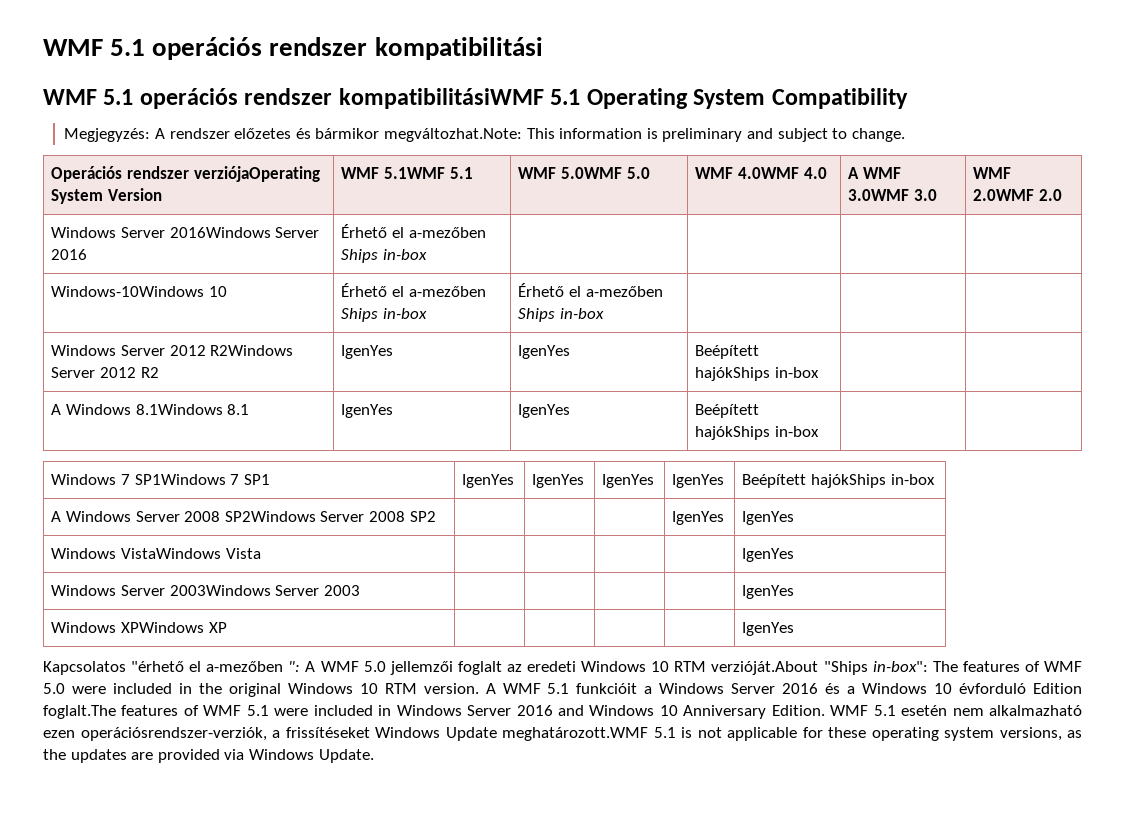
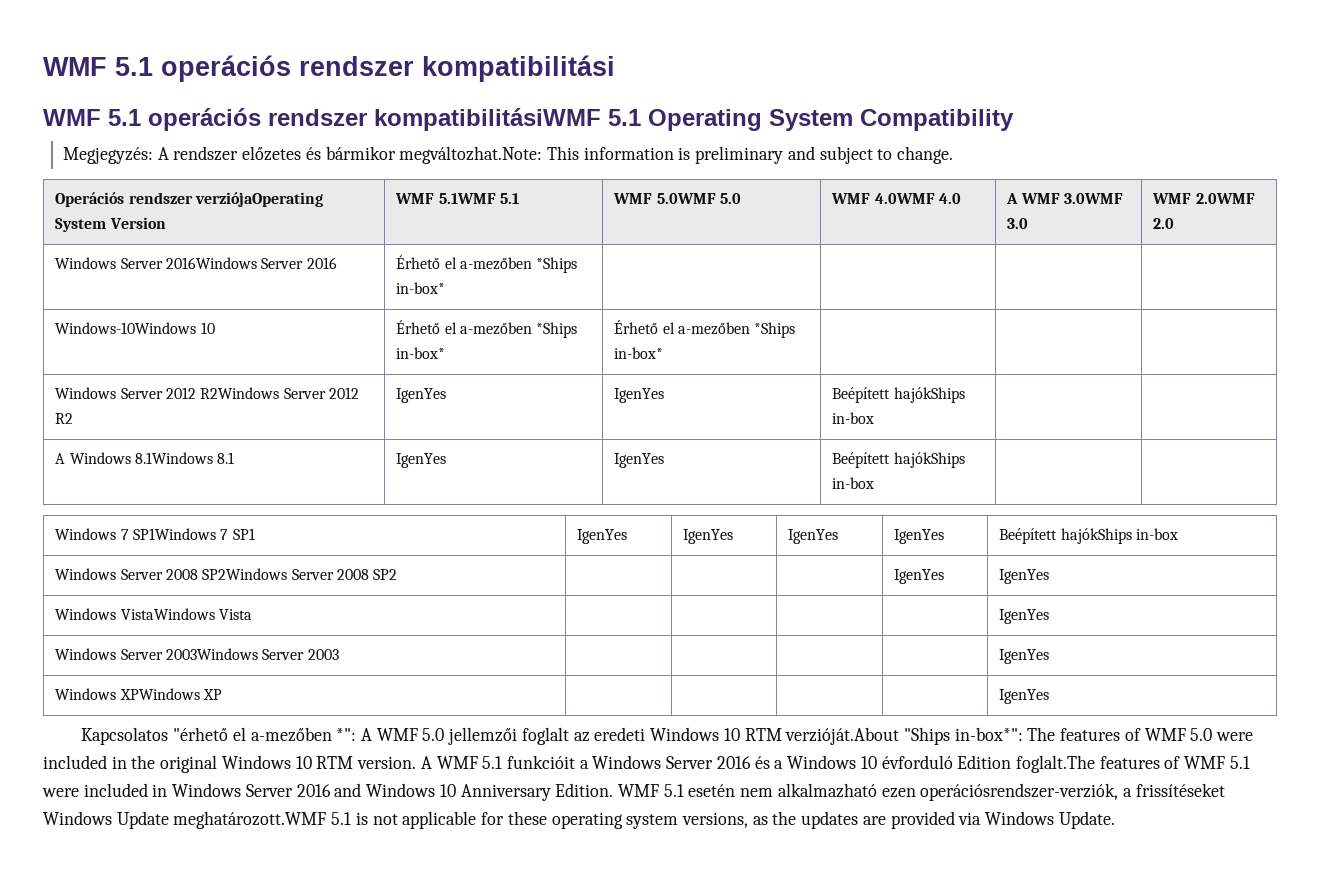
[341,249,428,263] Ships in-box -> [536,257,578,273] [396,282,446,294] *Ships in-box*
[341,308,428,322] [518,283,663,297] [518,308,605,322] Ships in-box | Érhető el a-mezőben Ships in-box -> [536,322,578,338] [396,347,446,359] [614,320,796,338] [614,347,664,359] *Ships in-box* | Érhető el a-mezőben *Ships in-box*
[51,511,62,522] A -> (1179, 534) none
[288,661,301,672] ": -> [336,728,357,741] *":
[872,661,928,672] in-box": -> [954,727,1023,741] in-box*":

